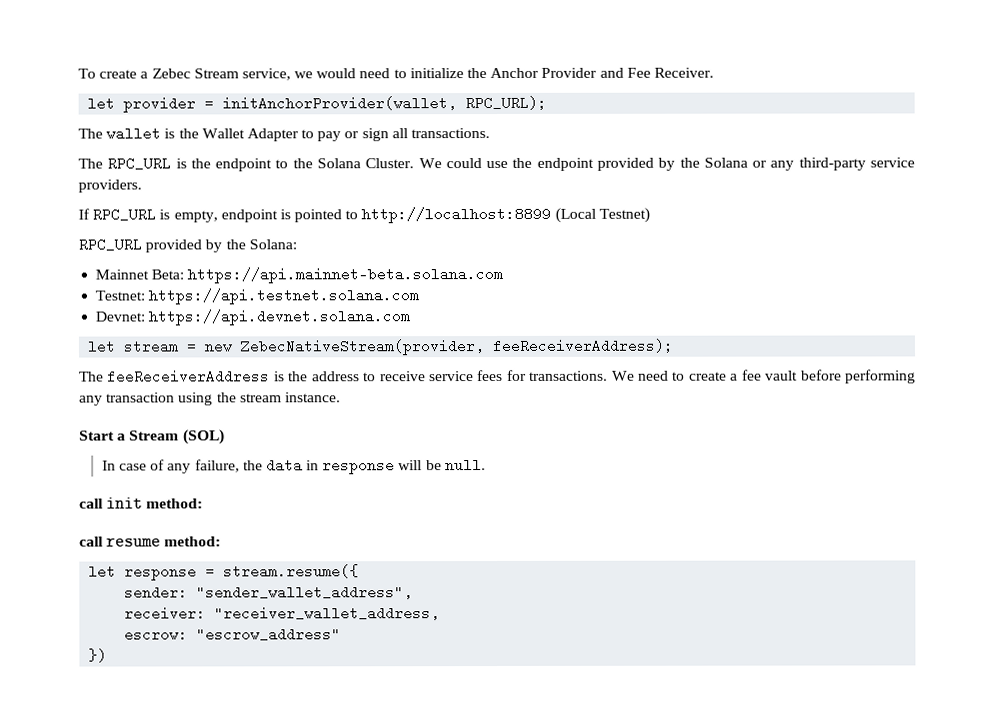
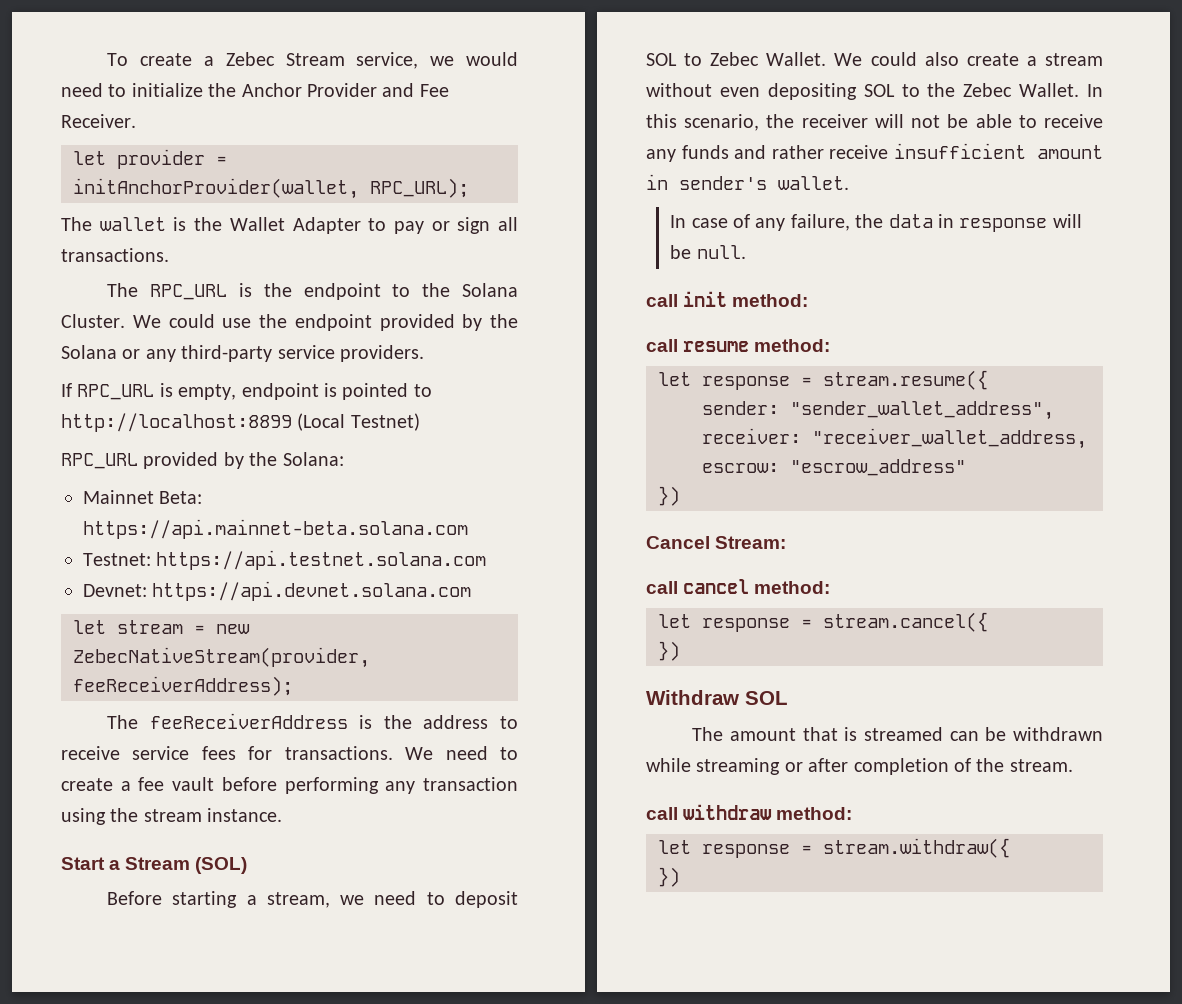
(225, 437) none -> [107,891,518,908] [646,52,1103,66] [646,83,1103,100] [646,114,1103,131] [646,143,1103,162] [646,174,849,190] // Before starting a stream, we need to deposit SOL to Zebec Wallet. We could also create a stream without even depositing SOL to the Zebec Wallet. In this scenario, the receiver will not be able to receive any funds and rather receive insufficient amount in sender's wallet.
(108, 655) none -> [646,536,787,549] [646,579,831,594] [658,612,988,632] [658,641,680,661] [646,690,788,705] [692,727,1103,741] [646,758,1073,775] [646,804,853,820] [658,838,1010,858] [658,867,680,887] // Cancel Stream: // call cancel method: // let response = stream.cancel({ // }) // Withdraw SOL // The amount that is streamed can be withdrawn while streaming or after completion of the stream. // call withdraw method: // let response = stream.withdraw({ // })

